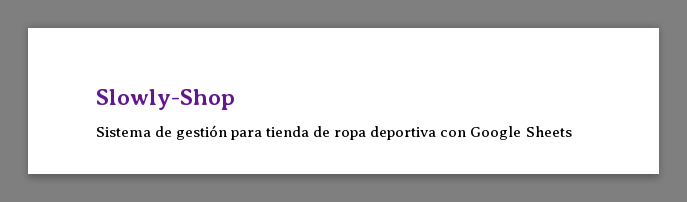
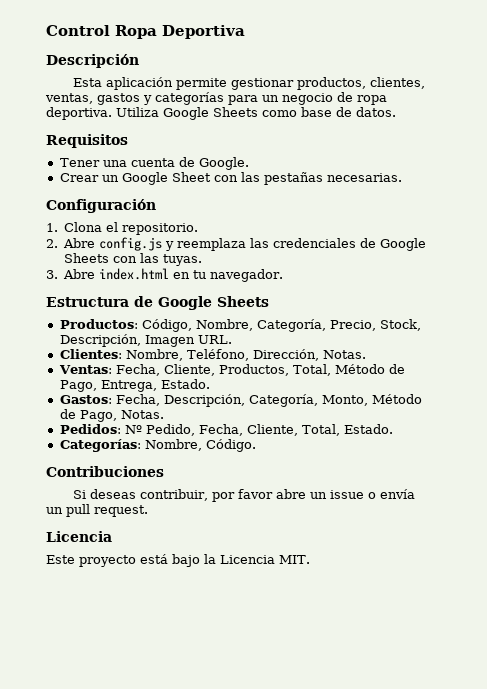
[96,89,235,110] [96,125,572,140] Slowly-Shop // Sistema de gestión para tienda de ropa deportiva con Google Sheets -> [46,25,245,39] [46,54,139,68] [72,77,425,90] [45,92,387,105] [46,107,396,120] [46,134,128,148] [59,157,249,170] [59,172,402,185] [46,199,156,213] [46,222,199,235] [46,237,427,251] [64,253,203,266] [46,268,284,282] [46,296,269,310] [59,319,421,332] [59,334,232,347] [59,349,366,361] [58,364,405,376] [59,379,210,392] [59,394,422,407] [59,409,164,422] [59,424,393,436] [59,439,256,452] [46,466,164,477] [72,489,415,502] [46,504,148,517] [46,531,112,542] [46,554,310,567] Control Ropa Deportiva // Descripción // Esta aplicación permite gestionar productos, clientes, ventas, gastos y categorías para un negocio de ropa deportiva. Utiliza Google Sheets como base de datos. // Requisitos // Tener una cuenta de Google. // Crear un Google Sheet con las pestañas necesarias. // Configuración // 1. Clona el repositorio. // 2. Abre config.js y reemplaza las credenciales de Google Sheets con las tuyas. // 3. Abre index.html en tu navegador. // Estructura de Google Sheets // Productos: Código, Nombre, Categoría, Precio, Stock, Descripción, Imagen URL. // Clientes: Nombre, Teléfono, Dirección, Notas. // Ventas: Fecha, Cliente, Productos, Total, Método de Pago, Entrega, Estado. // Gastos: Fecha, Descripción, Categoría, Monto, Método de Pago, Notas. // Pedidos: Nº Pedido, Fecha, Cliente, Total, Estado. // Categorías: Nombre, Código. // Contribuciones // Si deseas contribuir, por favor abre un issue o envía un pull request. // Licencia // Este proyecto está bajo la Licencia MIT.

